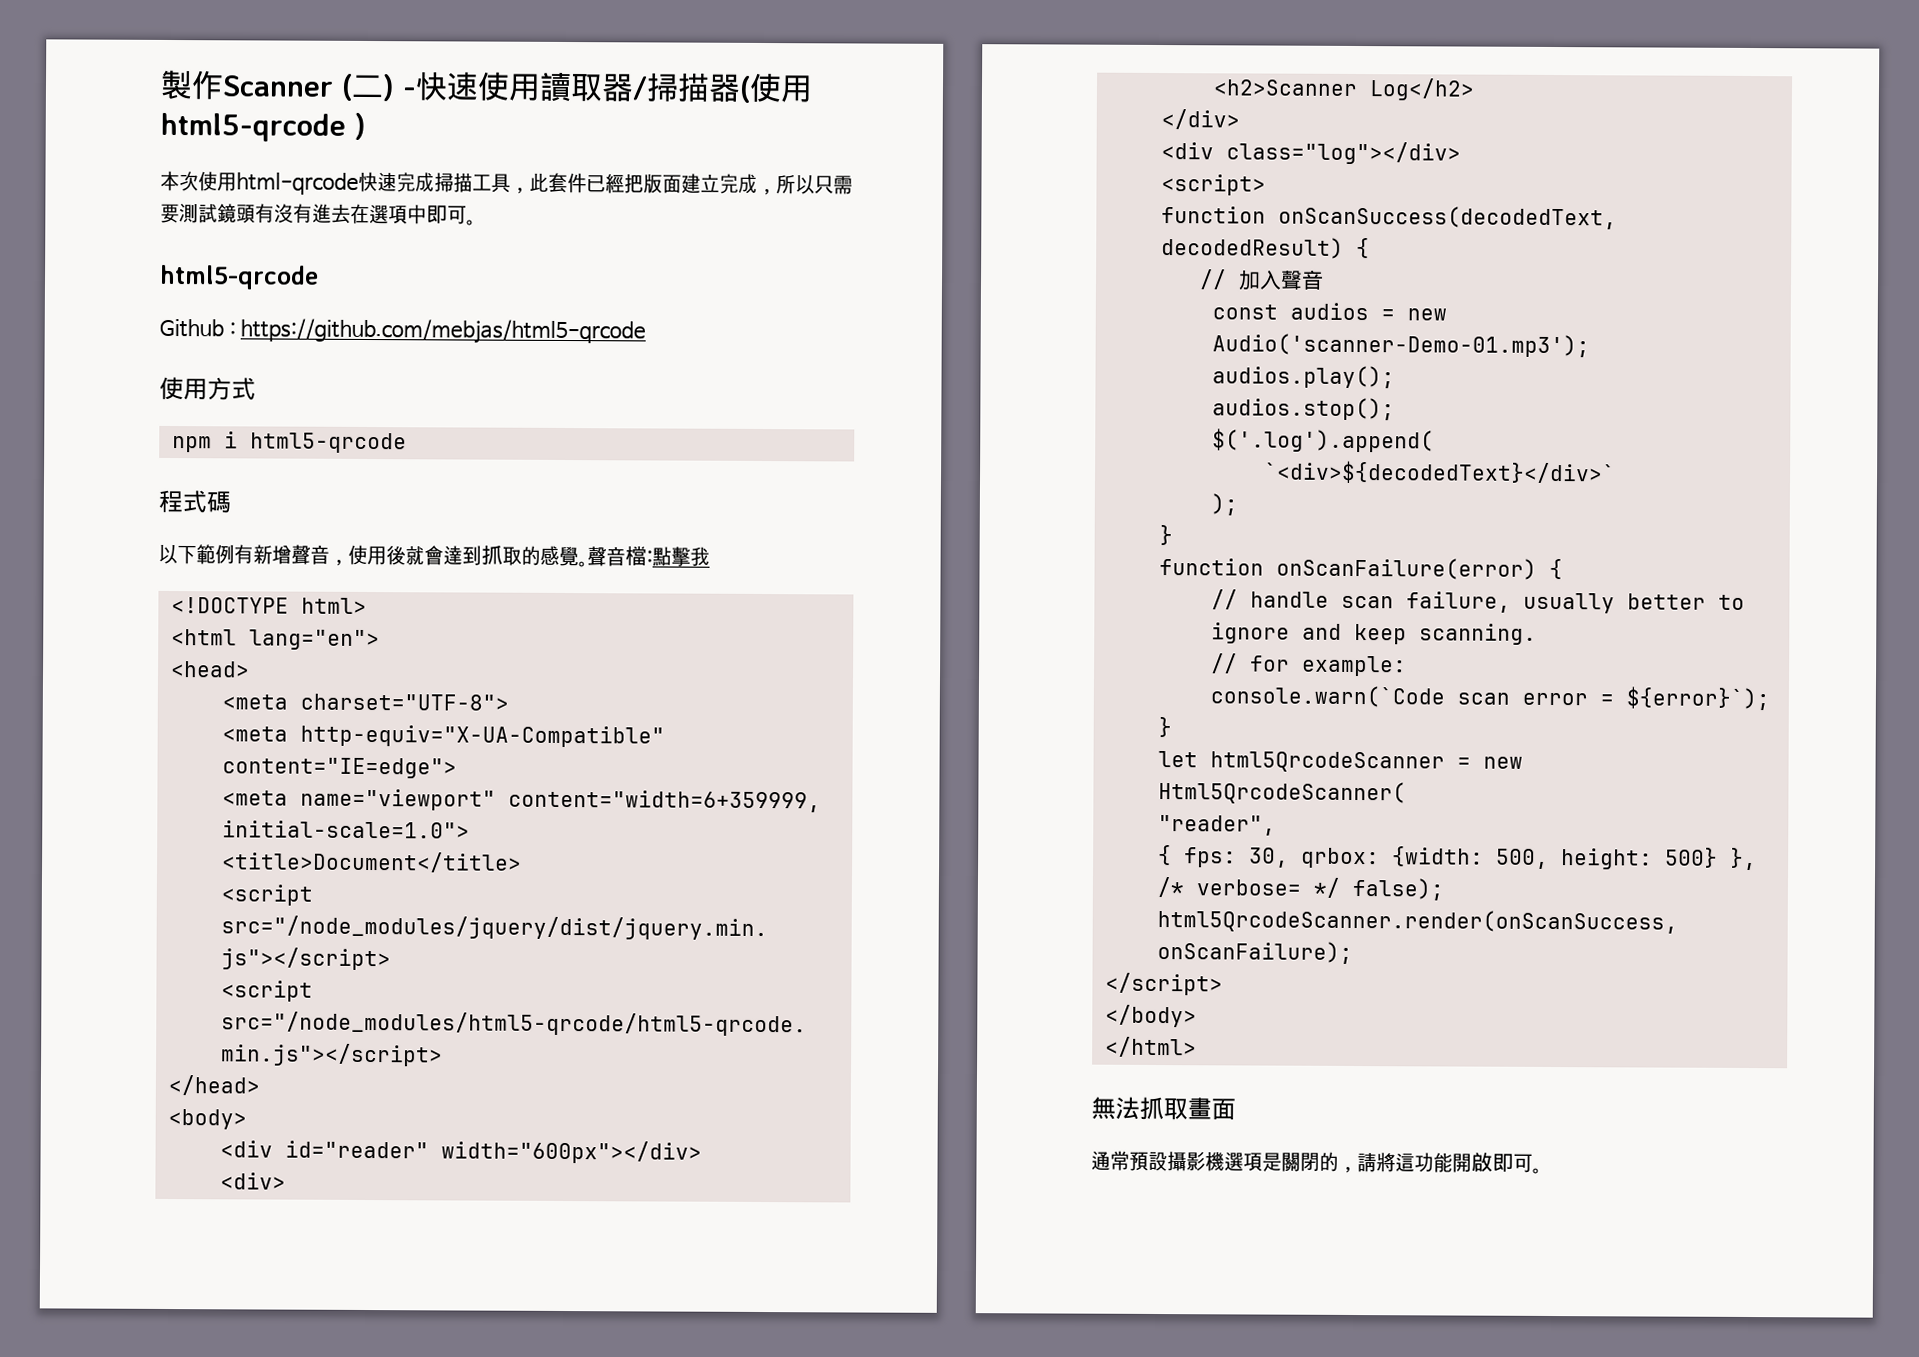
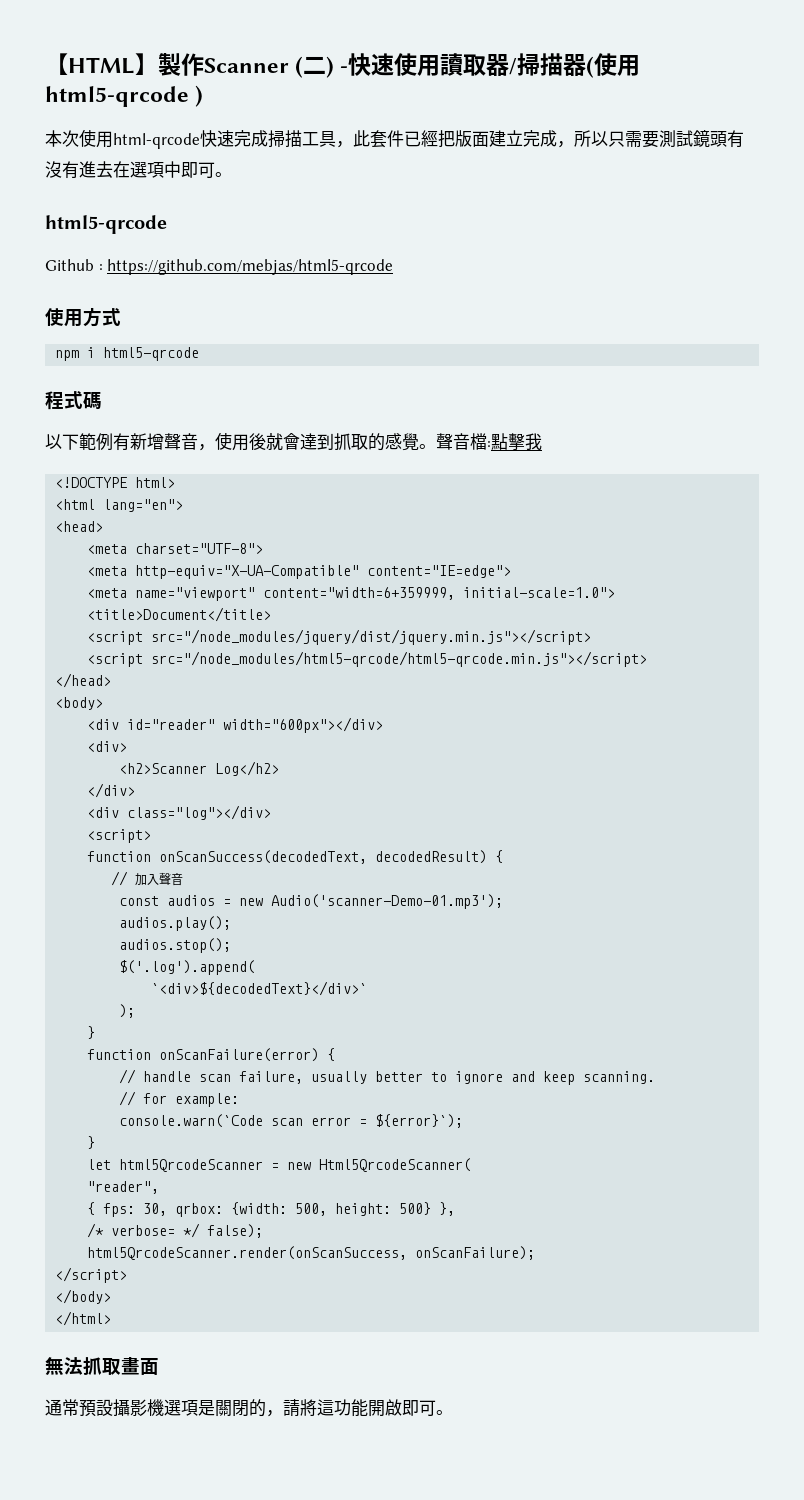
(160, 84) none -> [45,53,158,75] 【HTML】

